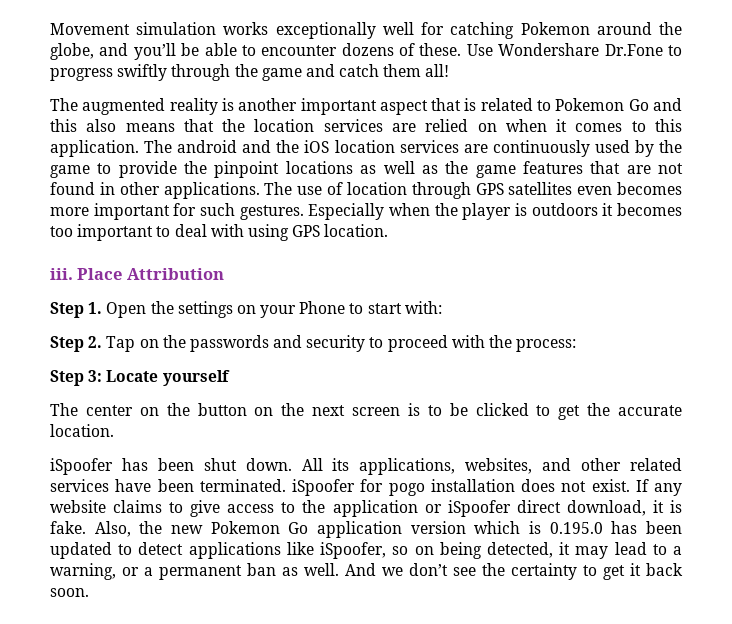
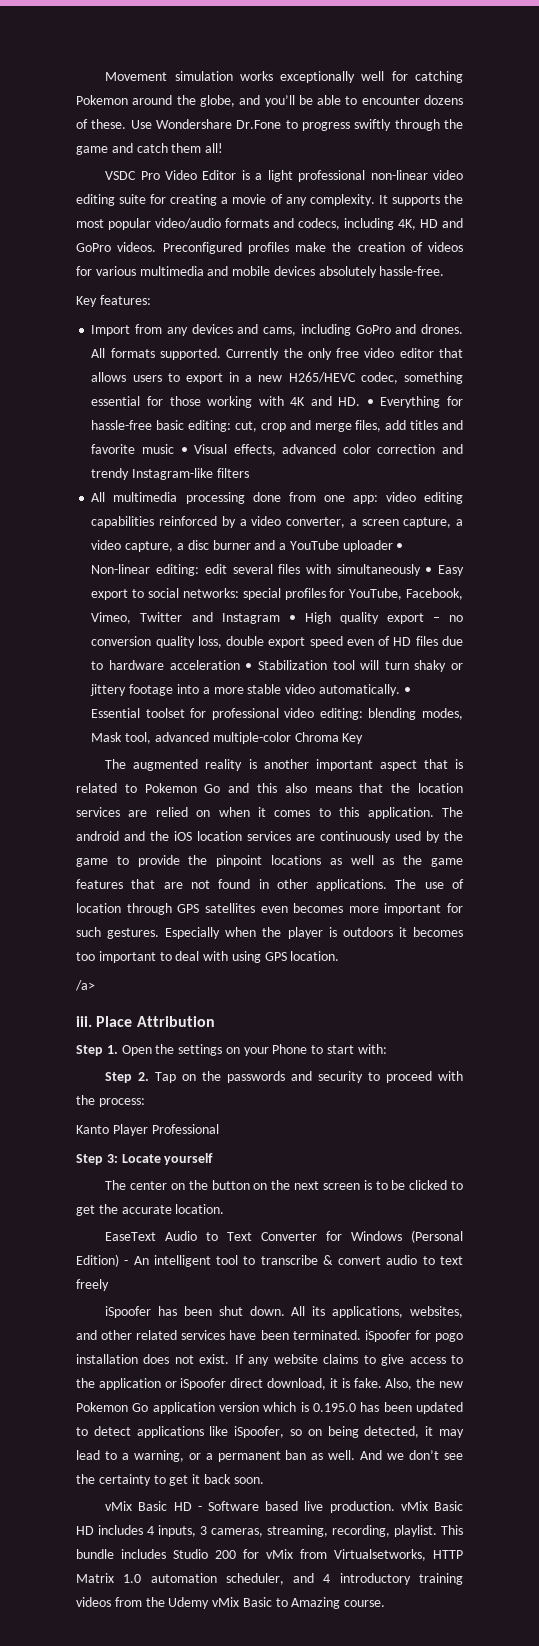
(450, 70) none -> [105,170,464,182] [76,194,463,206] [76,218,463,230] [76,242,463,254] [76,266,445,278] [76,295,151,307] [91,324,464,336] [91,348,464,360] [91,372,464,384] [91,396,463,408] [91,420,464,432] [91,444,463,456] [91,468,249,480] [91,492,463,504] [91,516,464,528] [91,540,404,552] [91,564,464,576] [91,588,463,600] [91,612,463,624] [91,636,463,648] [91,660,463,672] [90,684,411,696] [91,708,463,720] [91,732,364,744] // VSDC Pro Video Editor is a light professional non-linear video editing suite for creating a movie of any complexity. It supports the most popular video/audio formats and codecs, including 4K, HD and GoPro videos. Preconfigured profiles make the creation of videos for various multimedia and mobile devices absolutely hassle-free. // Key features: // Import from any devices and cams, including GoPro and drones. All formats supported. Сurrently the only free video editor that allows users to export in a new H265/HEVC codec, something essential for those working with 4K and HD. • Everything for hassle-free basic editing: cut, crop and merge files, add titles and favorite music • Visual effects, advanced color correction and trendy Instagram-like filters // All multimedia processing done from one app: video editing capabilities reinforced by a video converter, a screen capture, a video capture, a disc burner and a YouTube uploader • Non-linear editing: edit several files with simultaneously • Easy export to social networks: special profiles for YouTube, Facebook, Vimeo, Twitter and Instagram • High quality export – no conversion quality loss, double export speed even of HD files due to hardware acceleration • Stabilization tool will turn shaky or jittery footage into a more stable video automatically. • Essential toolset for professional video editing: blending modes, Mask tool, advanced multiple-color Chroma Key
(389, 230) none -> [75,980,95,991] // /a>
(577, 345) none -> [76,1124,219,1136] // Kanto Player Professional
(114, 430) none -> [105,1230,463,1243] [76,1254,463,1267] [76,1279,109,1291] // EaseText Audio to Text Converter for Windows (Personal Edition) - An intelligent tool to transcribe & convert audio to text freely
(89, 592) none -> [105,1501,464,1513] [76,1525,463,1537] [76,1549,463,1561] [76,1573,463,1585] [76,1597,386,1609] // vMix Basic HD - Software based live production. vMix Basic HD includes 4 inputs, 3 cameras, streaming, recording, playlist. This bundle includes Studio 200 for vMix from Virtualsetworks, HTTP Matrix 1.0 automation scheduler, and 4 introductory training videos from the Udemy vMix Basic to Amazing course.

